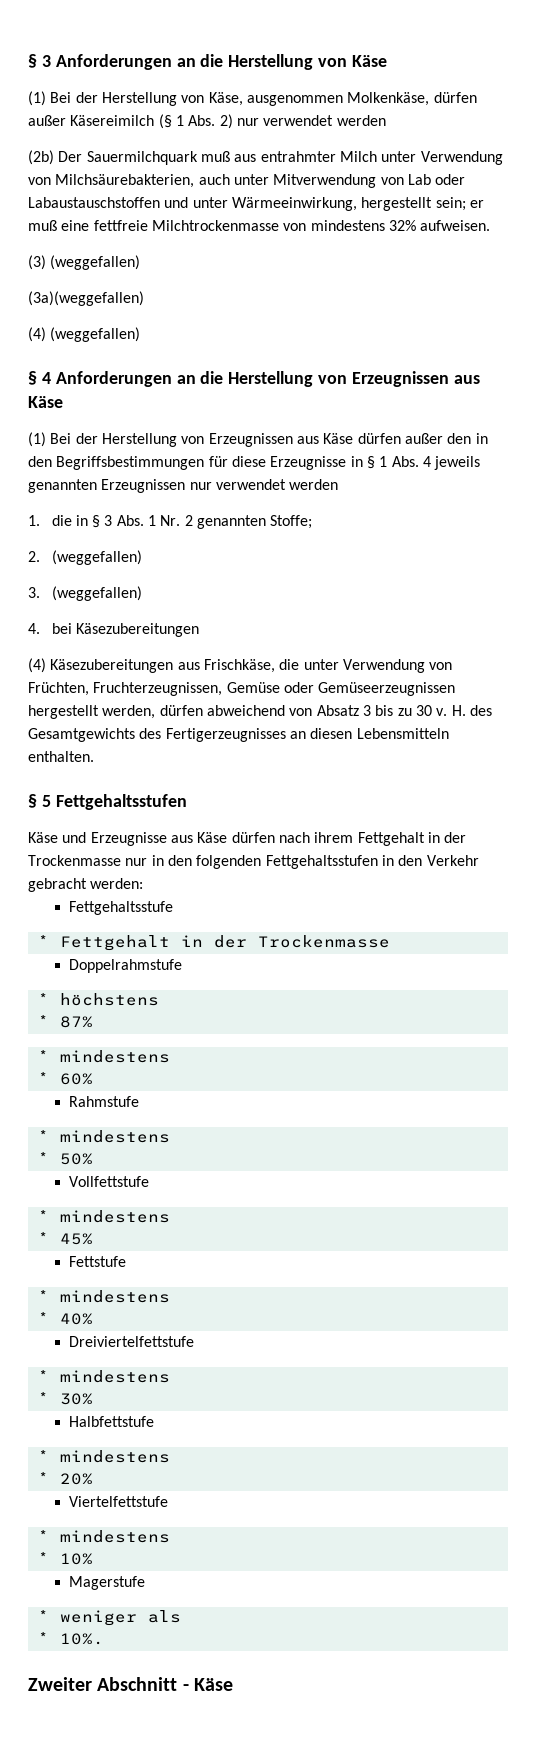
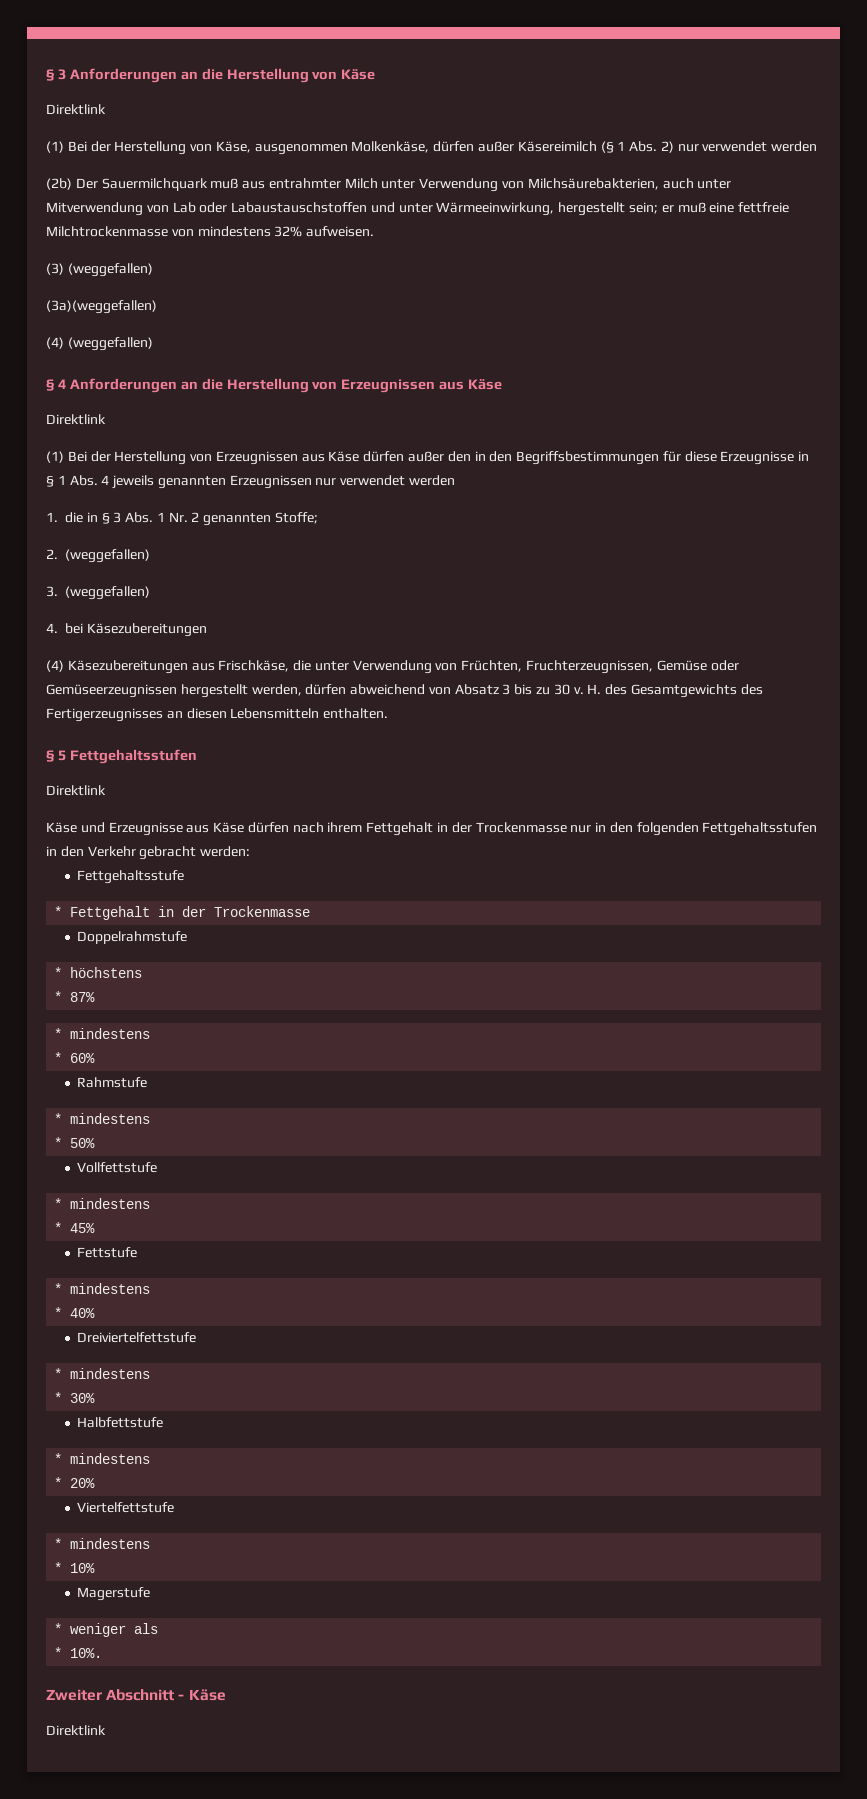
(388, 61) none -> [46,104,106,115] // Direktlink
(63, 402) none -> [46,414,106,425] // Direktlink
(187, 802) none -> [46,785,106,796] // Direktlink
(234, 1684) none -> [46,1725,106,1736] // Direktlink

